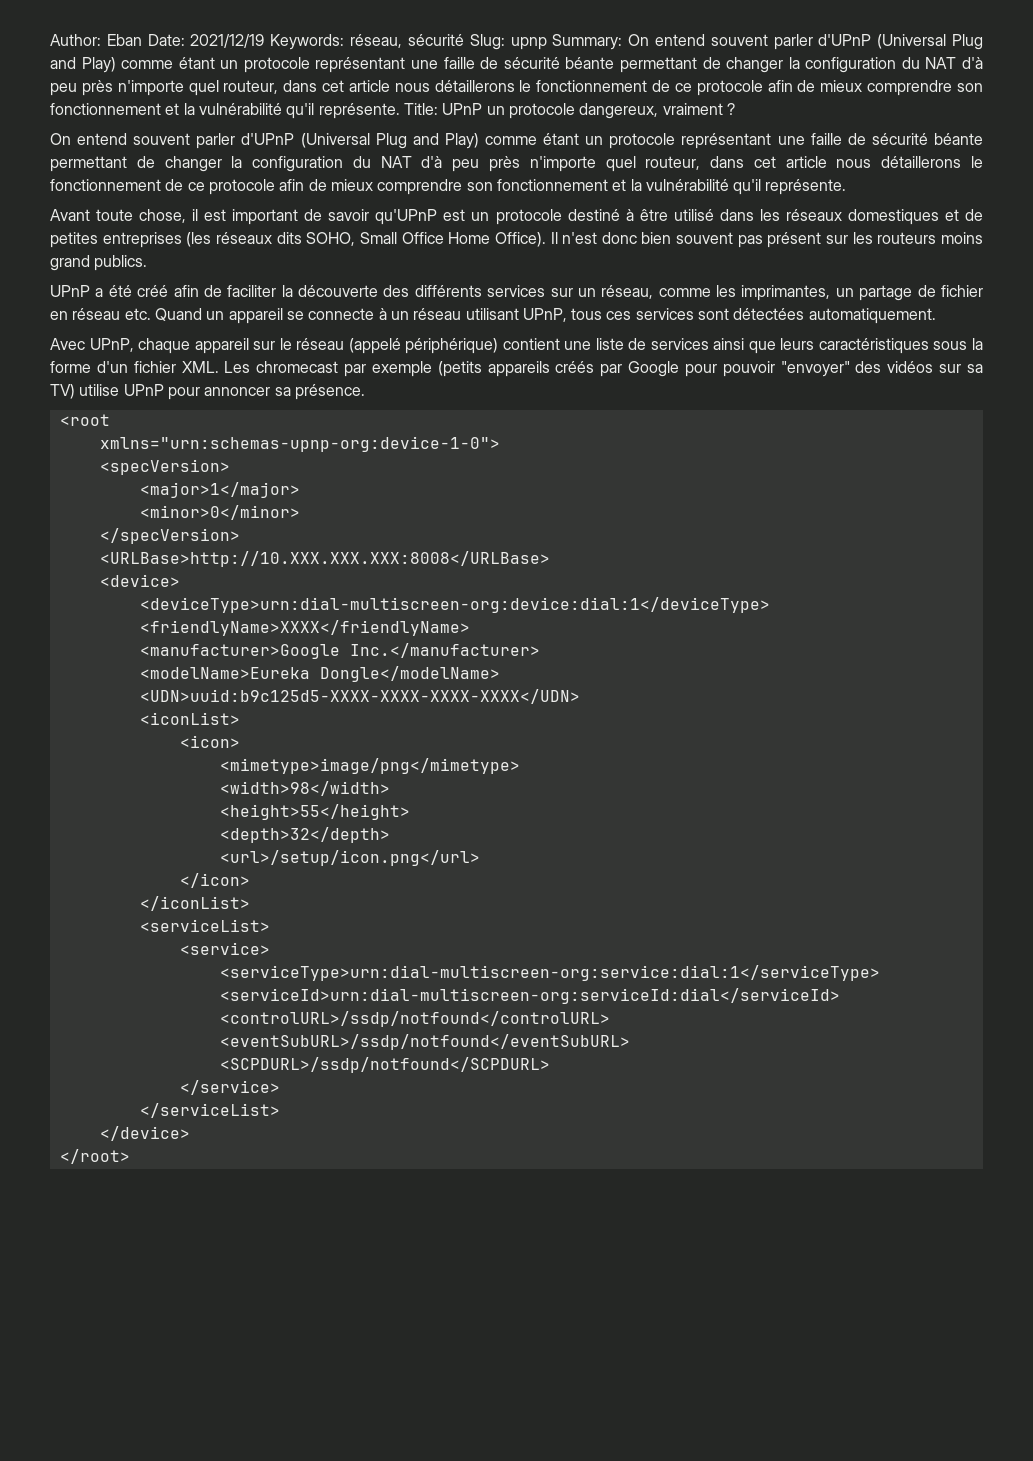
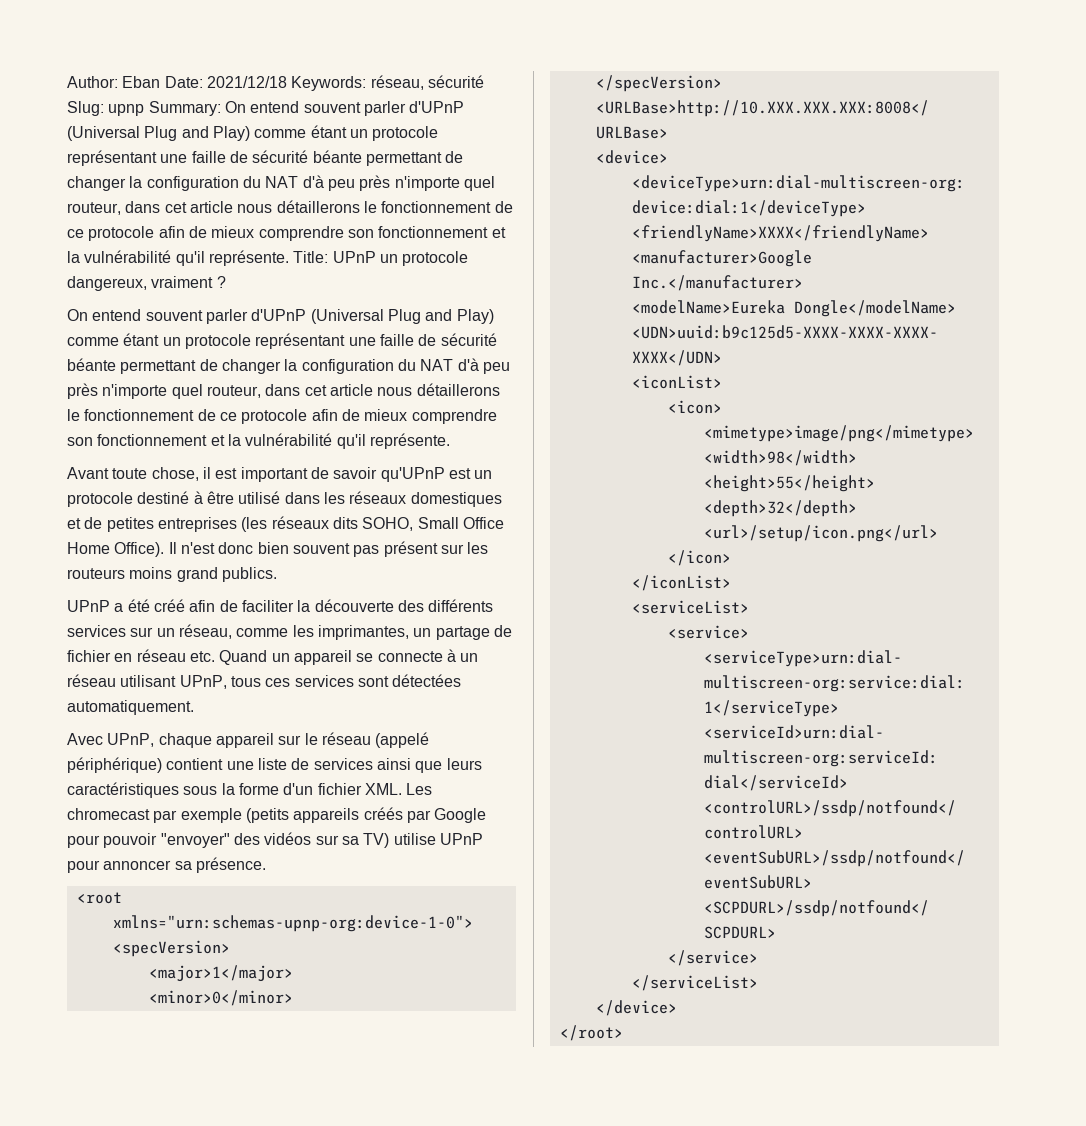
[190,34,265,48] 2021/12/19 -> [206,76,287,88] 2021/12/18

